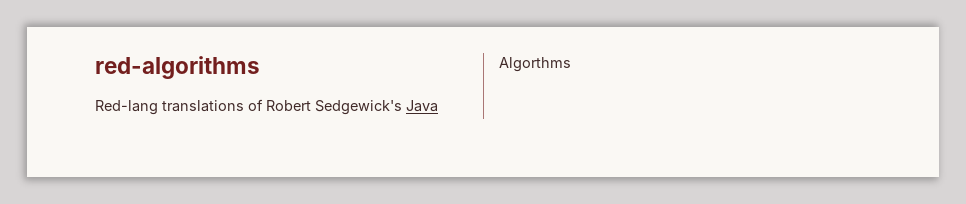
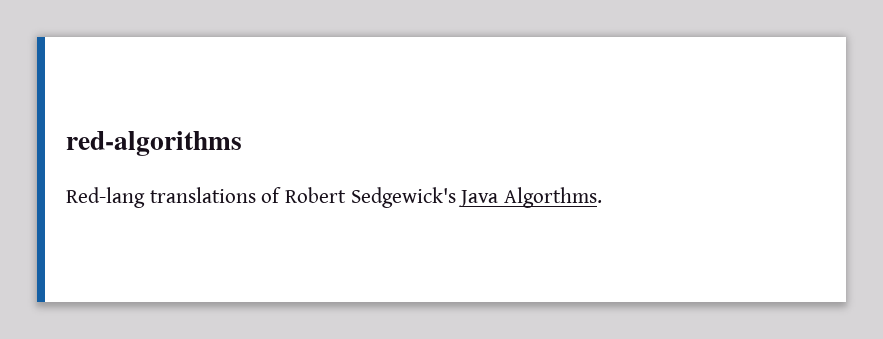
[499,57,571,72] Algorthms -> [504,187,603,208] Algorthms.

